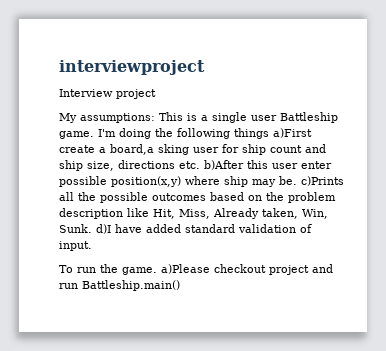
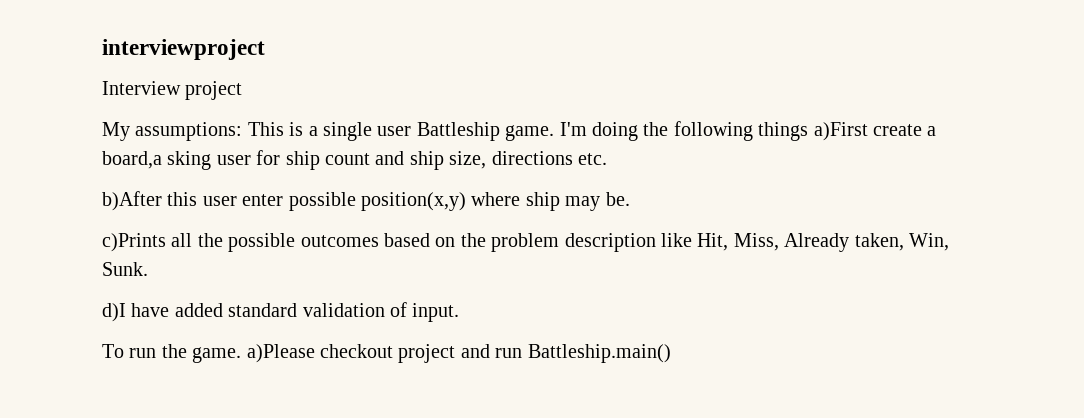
(200, 165) none -> (607, 159) //
(297, 180) none -> (630, 199) //
(92, 228) none -> (148, 269) //

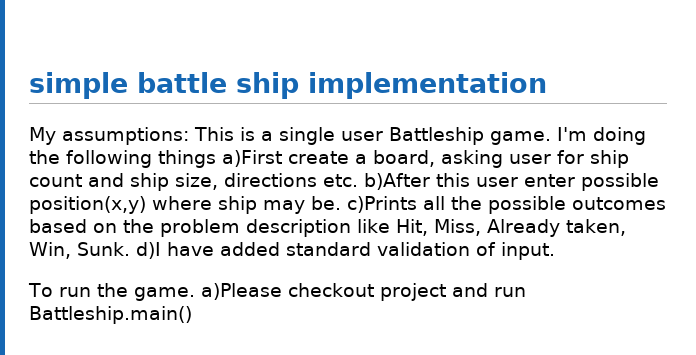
[102,39,265,60] [102,81,243,100] interviewproject // Interview project -> [29,72,547,99] simple battle ship implementation
[102,151,212,170] board,a sking -> [372,150,503,168] board, asking
(607, 159) // -> (358, 180) none
(630, 199) // -> (341, 203) none
(148, 269) // -> (130, 249) none

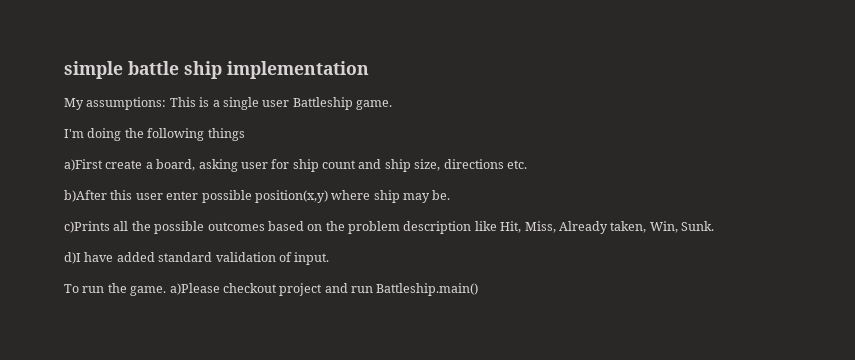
(551, 138) none -> (392, 105) //
(216, 159) none -> (245, 134) //
(358, 180) none -> (527, 164) //
(341, 203) none -> (451, 195) //
(130, 249) none -> (714, 226) //

